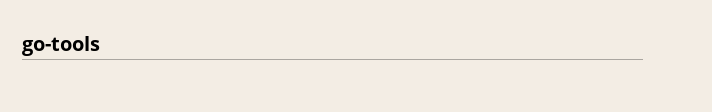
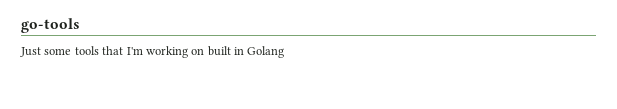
(100, 46) none -> [20,46,285,58] // Just some tools that I'm working on built in Golang

